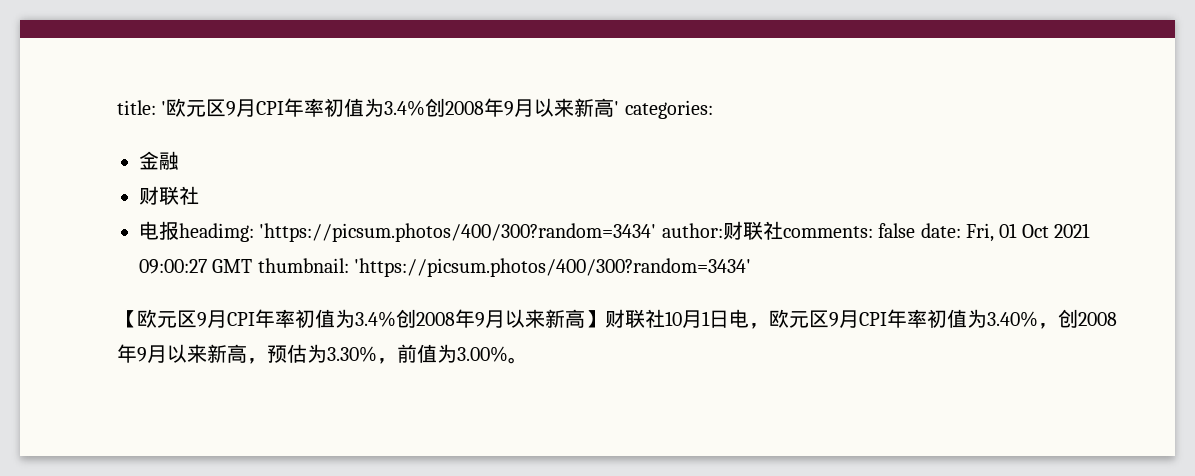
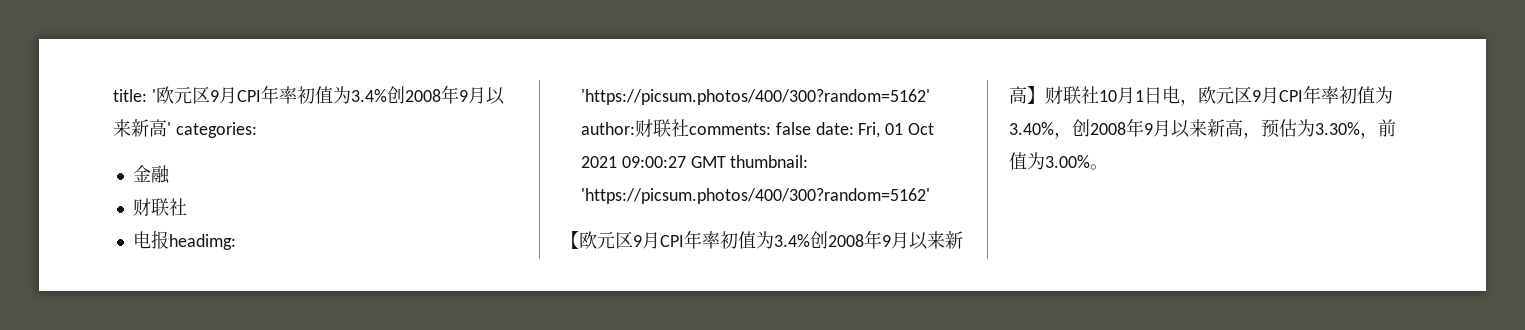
[259,223,657,242] 'https://picsum.photos/400/300?random=3434' -> [580,89,930,105] 'https://picsum.photos/400/300?random=5162'
[354,258,752,277] 'https://picsum.photos/400/300?random=3434' -> [580,188,930,204] 'https://picsum.photos/400/300?random=5162'

